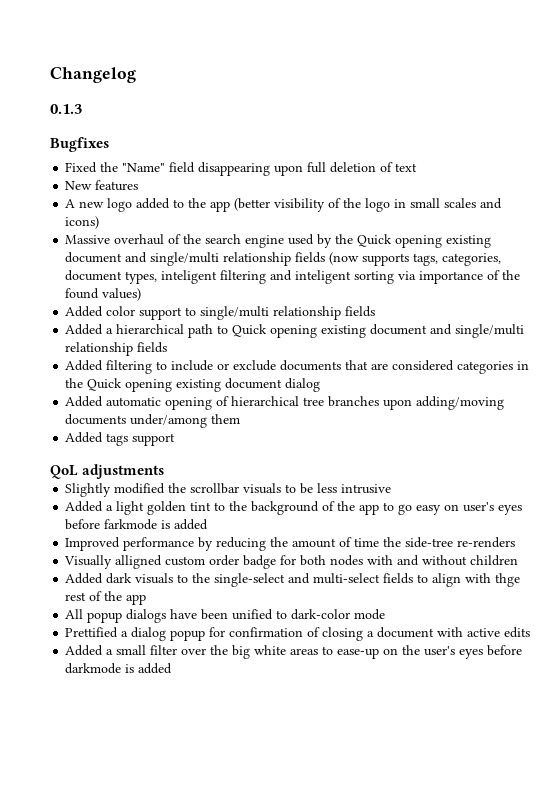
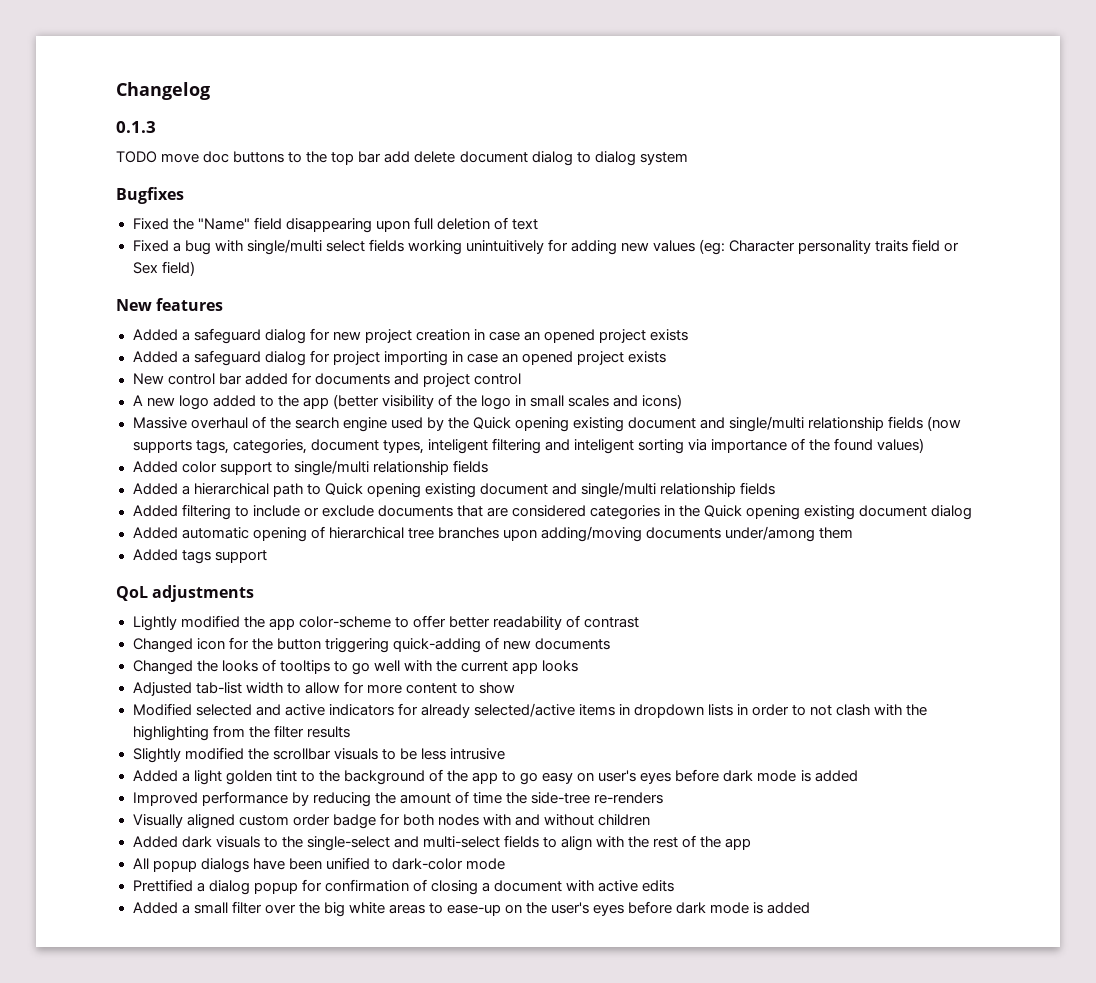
(82, 109) none -> [116,151,688,166] // TODO move doc buttons to the top bar add delete document dialog to dialog system
[65,180,139,191] New features -> [132,239,960,255] [132,261,195,276] [116,298,224,311] [132,328,689,344] [132,350,667,366] [132,372,521,387] Fixed a bug with single/multi select fields working unintuitively for adding new values (eg: Character personality traits field or Sex field) // New features // Added a safeguard dialog for new project creation in case an opened project exists // Added a safeguard dialog for project importing in case an opened project exists // New control bar added for documents and project control
(165, 471) none -> [132,615,640,631] [132,637,610,653] [132,659,579,675] [132,681,515,696] [132,703,928,718] [132,725,350,741] // Lightly modified the app color-scheme to offer better readability of contrast // Changed icon for the button triggering quick-adding of new documents // Changed the looks of tooltips to go well with the current app looks // Adjusted tab-list width to allow for more content to show // Modified selected and active indicators for already selected/active items in dropdown lists in order to not clash with the highlighting from the filter results
[104,519,158,530] farkmode -> [723,770,797,782] dark mode
[115,555,163,569] alligned -> [186,814,235,829] aligned
[495,573,521,587] thge -> [628,836,650,848] the
[65,663,122,674] darkmode -> [676,902,750,914] dark mode

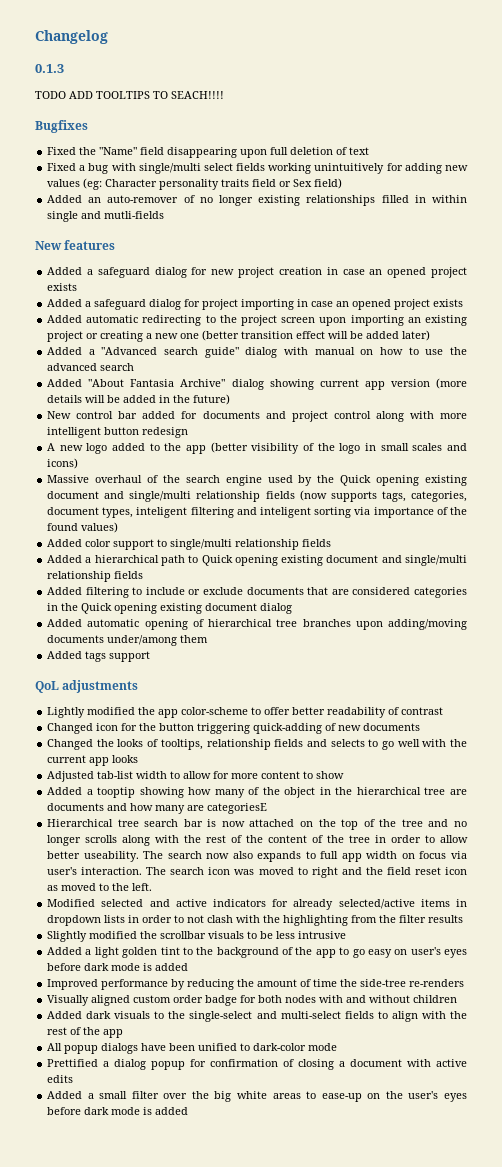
[161,151,688,166] move doc buttons to the top bar add delete document dialog to dialog system -> [69,91,224,99] ADD TOOLTIPS TO SEACH!!!!
(195, 268) none -> [47,195,467,206] [47,211,165,222] // Added an auto-remover of no longer existing relationships filled in within single and mutli-fields
(667, 357) none -> [47,315,467,326] [47,330,431,342] [47,347,467,358] [47,363,135,371] [47,378,468,390] [47,394,231,405] // Added automatic redirecting to the project screen upon importing an existing project or creating a new one (better transition effect will be added later) // Added a "Advanced search guide" dialog with manual on how to use the advanced search // Added "About Fantasia Archive" dialog showing current app version (more details will be added in the future)
(521, 379) none -> [375,411,467,422] [47,427,189,438] along with more intelligent button redesign
[279,660,330,674] tooltips -> [160,739,365,750] tooltips, relationship fields and selects
(515, 688) none -> [47,787,468,798] [47,803,268,814] [47,819,467,830] [47,835,469,846] [47,851,468,862] [47,867,468,878] [47,883,153,891] // Added a tooptip showing how many of the object in the hierarchical tree are documents and how many are categoriesE // Hierarchical tree search bar is now attached on the top of the tree and no longer scrolls along with the rest of the content of the tree in order to allow better useability. The search now also expands to full app width on focus via user's interaction. The search icon was moved to right and the field reset icon as moved to the left.

